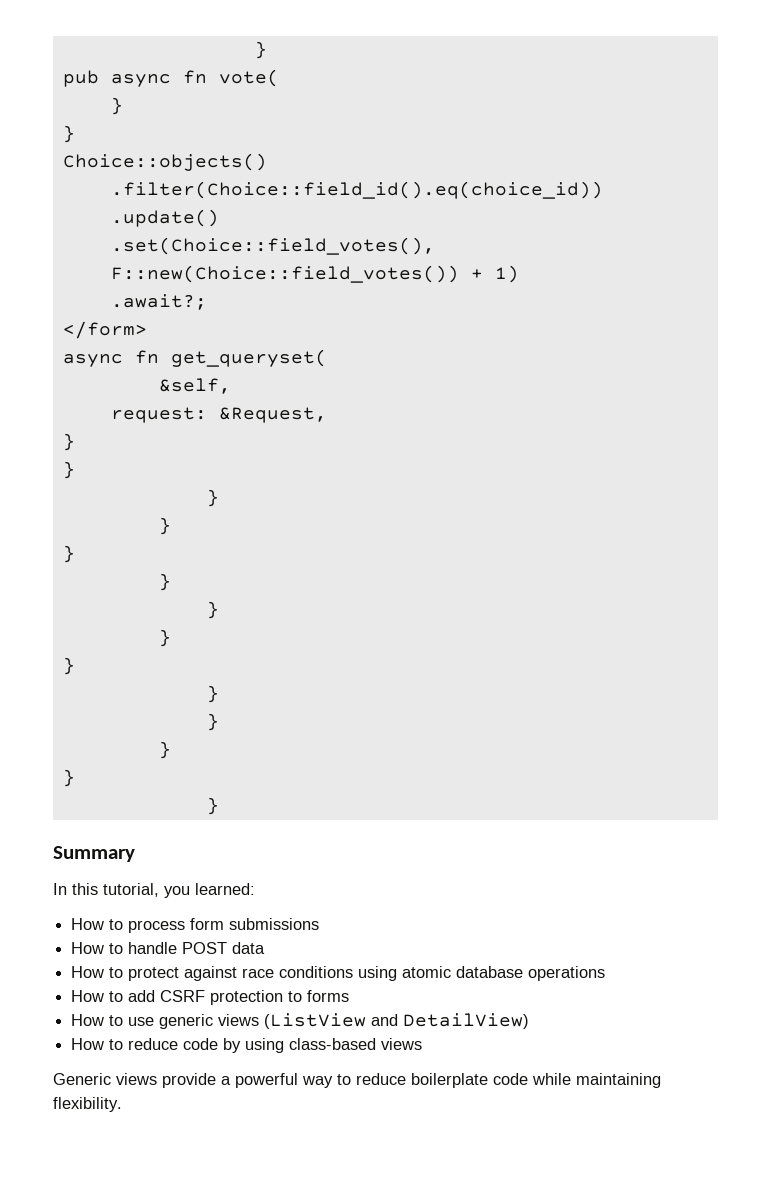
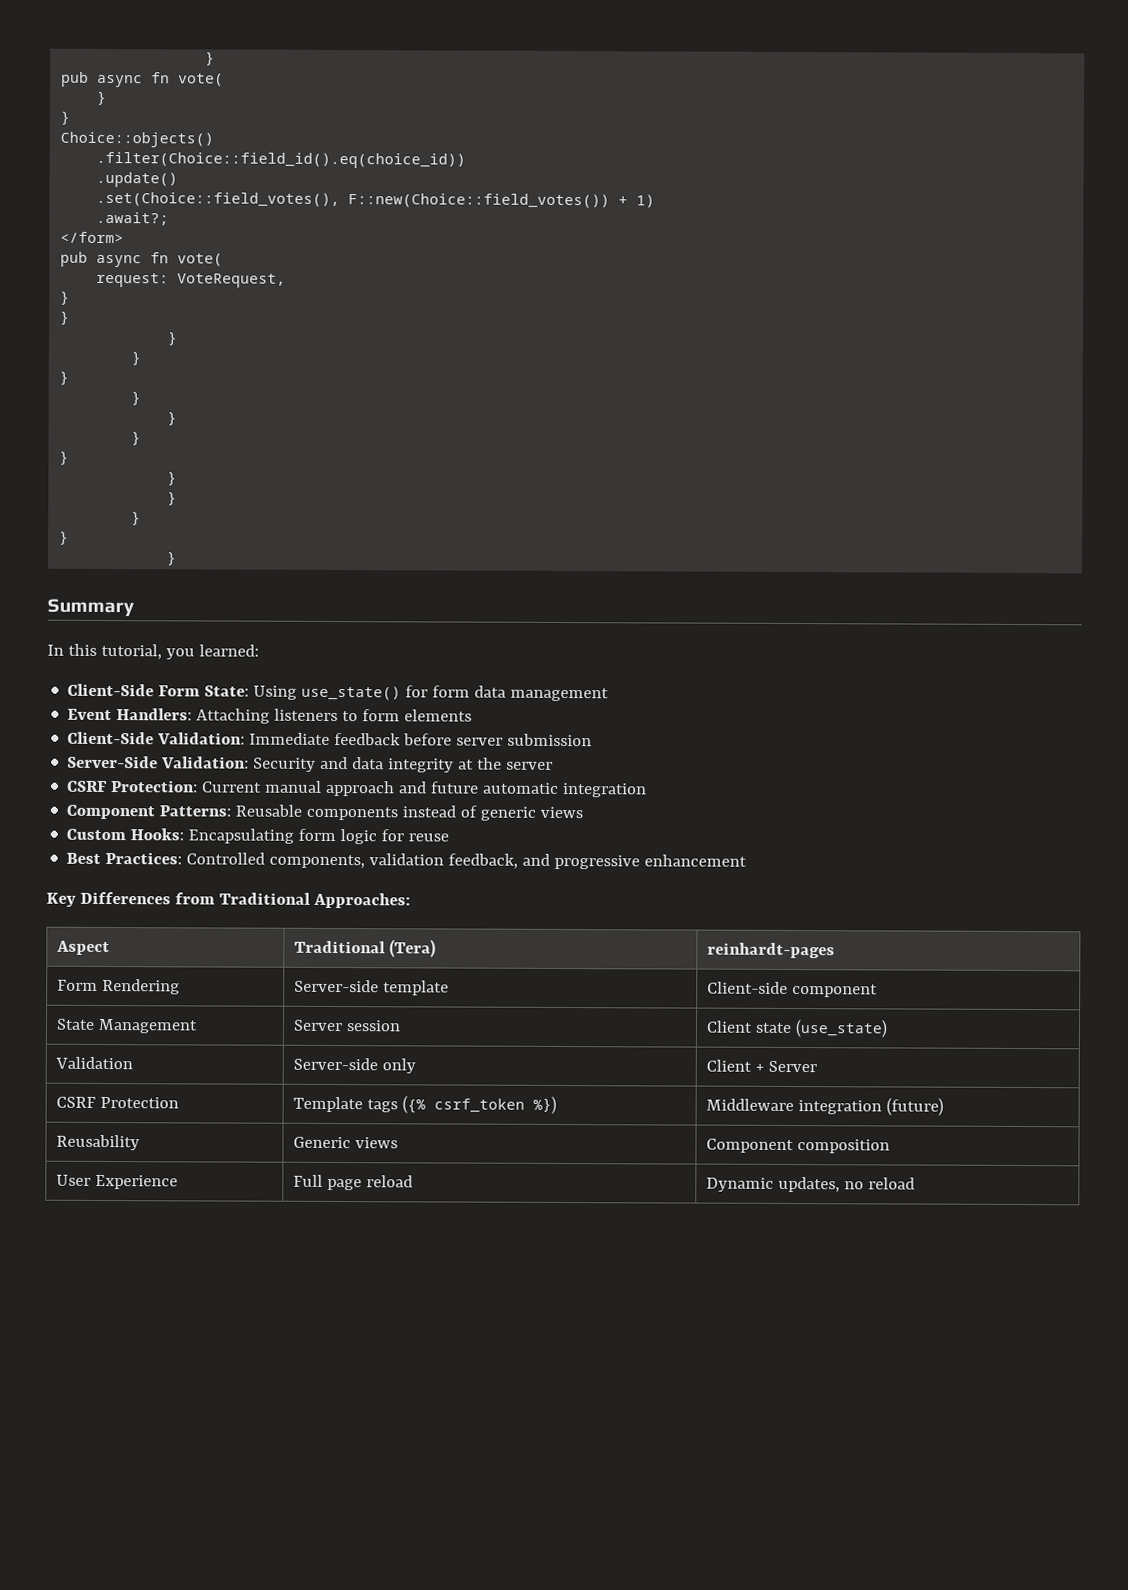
[62,349,327,367] [158,378,231,394] async fn get_queryset( // &self, -> [60,251,224,268] pub async fn vote(
[218,407,327,423] &Request, -> [177,273,287,288] VoteRequest,
[71,918,320,933] [71,942,266,954] [71,966,606,981] [71,990,350,1005] [71,1013,530,1029] [71,1038,423,1053] [53,1073,661,1088] [53,1097,122,1112] How to process form submissions // How to handle POST data // How to protect against race conditions using atomic database operations // How to add CSRF protection to forms // How to use generic views (ListView and DetailView) // How to reduce code by using class-based views // Generic views provide a powerful way to reduce boilerplate code while maintaining flexibility. -> [67,683,610,702] [67,708,473,724] [67,731,593,747] [67,755,554,773] [67,780,648,798] [66,804,584,821] [66,828,450,845] [66,852,748,870] [46,891,411,909] [56,940,111,956] [294,939,437,958] [707,942,836,959] [57,978,181,995] [294,979,450,996] [707,981,879,998] [56,1018,199,1034] [293,1019,402,1032] [706,1019,889,1038] [55,1056,134,1070] [293,1057,417,1074] [706,1059,818,1073] [56,1096,180,1109] [293,1095,558,1114] [706,1097,945,1116] [56,1134,141,1151] [293,1136,399,1149] [706,1138,891,1154] [56,1174,179,1190] [293,1174,414,1191] [706,1176,916,1193] Client-Side Form State: Using use_state() for form data management // Event Handlers: Attaching listeners to form elements // Client-Side Validation: Immediate feedback before server submission // Server-Side Validation: Security and data integrity at the server // CSRF Protection: Current manual approach and future automatic integration // Component Patterns: Reusable components instead of generic views // Custom Hooks: Encapsulating form logic for reuse // Best Practices: Controlled components, validation feedback, and progressive enhancement // Key Differences from Traditional Approaches: // Aspect | Traditional (Tera) | reinhardt-pages // Form Rendering | Server-side template | Client-side component // State Management | Server session | Client state (use_state) // Validation | Server-side only | Client + Server // CSRF Protection | Template tags ({% csrf_token %}) | Middleware integration (future) // Reusability | Generic views | Component composition // User Experience | Full page reload | Dynamic updates, no reload

